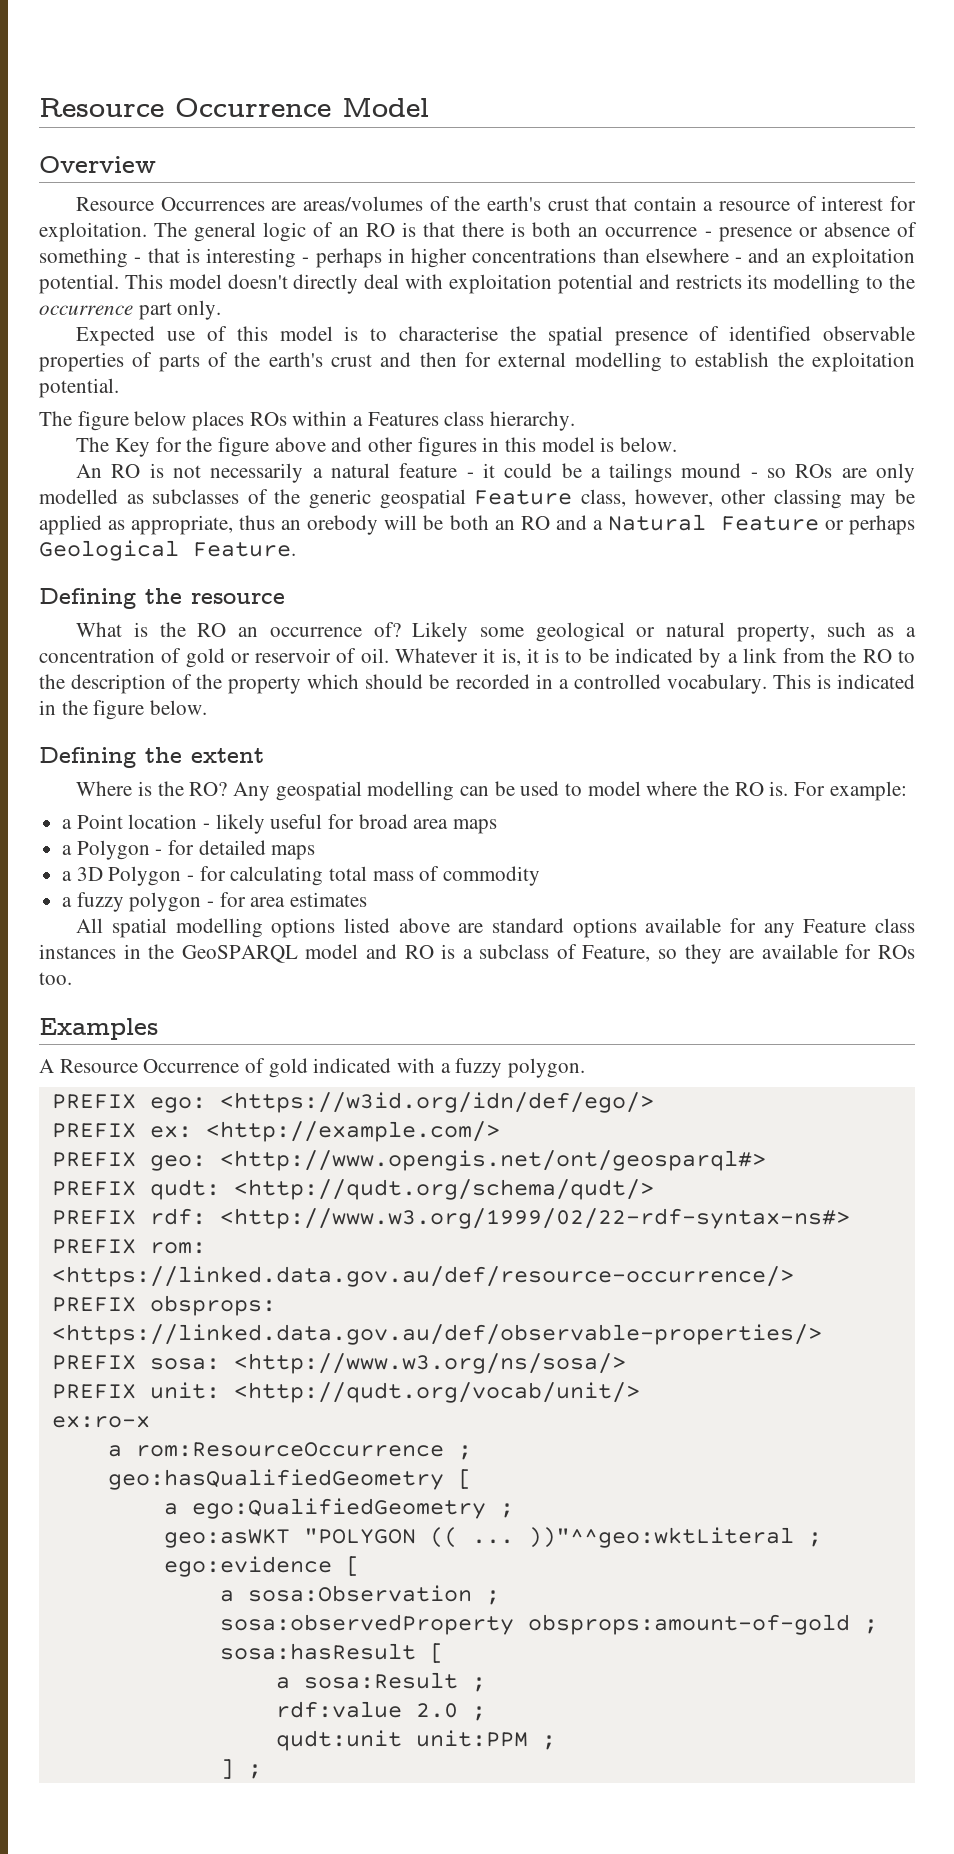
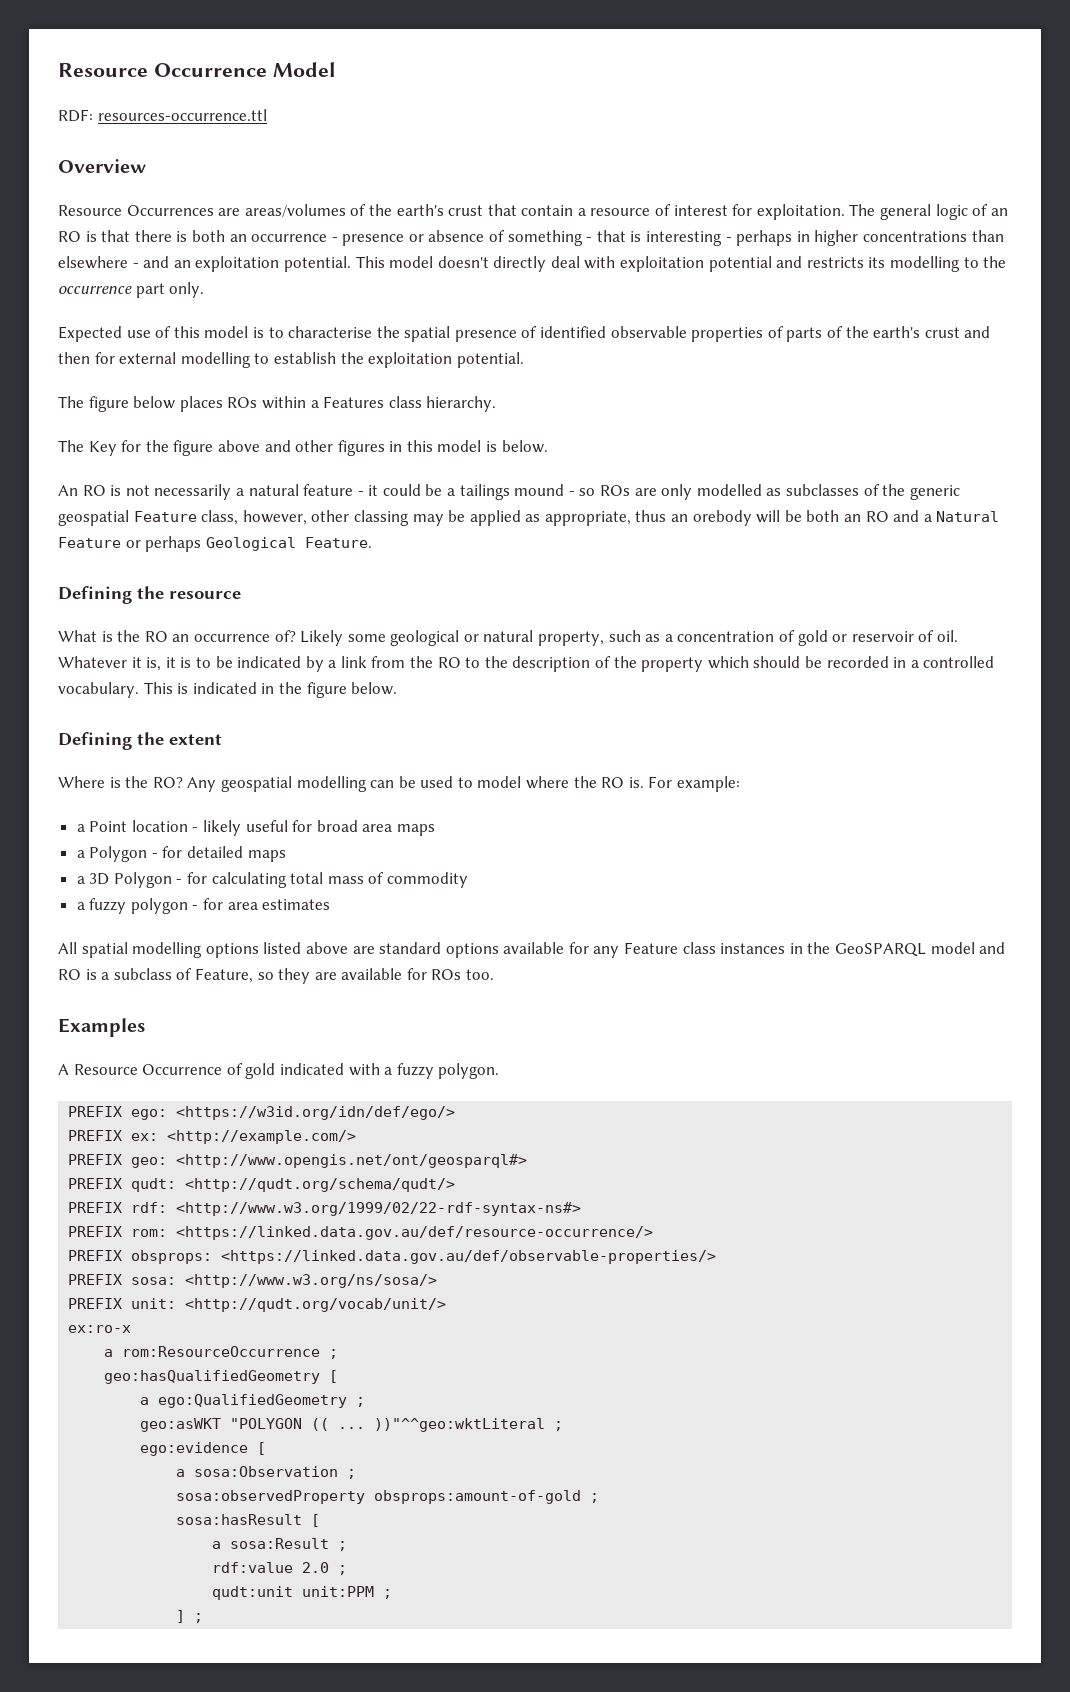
(429, 107) none -> [58,109,267,122] // RDF: resources-occurrence.ttl

